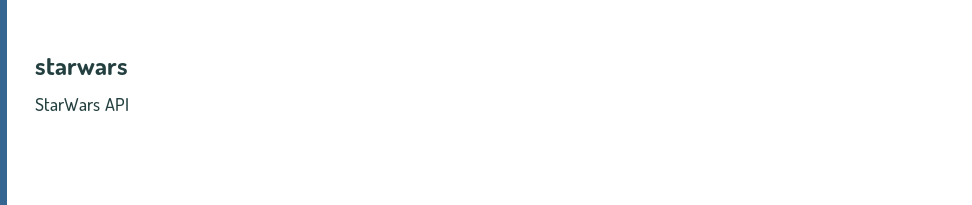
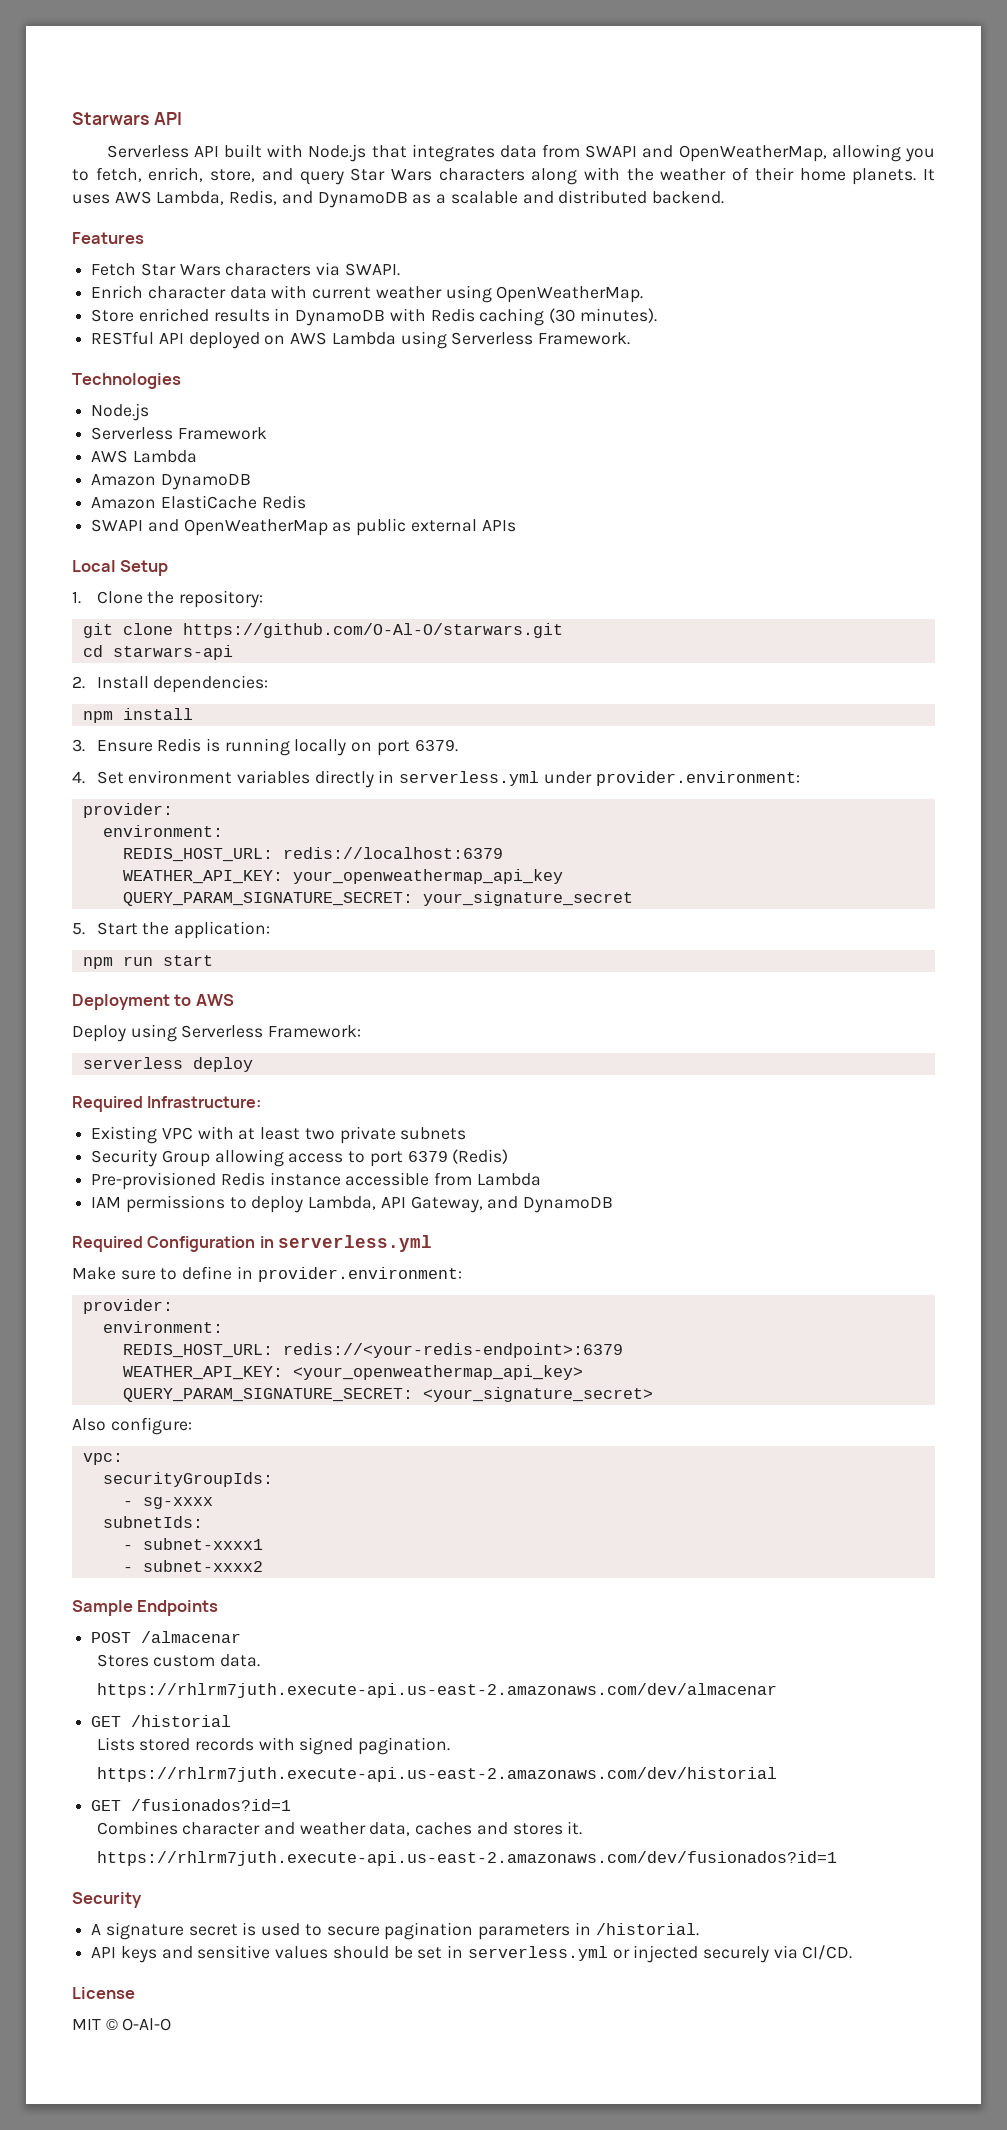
[35,58,128,75] [35,98,129,111] starwars // StarWars API -> [72,112,182,125] [106,144,935,162] [72,167,936,185] [72,190,724,208] [72,232,144,244] [91,262,400,276] [91,285,644,303] [91,308,657,326] [91,331,631,349] [72,373,181,389] [91,403,150,421] [91,427,267,440] [91,450,197,463] [91,474,251,490] [91,495,306,509] [91,518,516,536] [72,560,169,576] [72,590,263,608] [82,623,563,638] [82,645,233,660] [72,675,269,693] [82,708,193,723] [72,738,458,756] [72,770,800,788] [82,803,173,818] [102,825,223,837] [122,847,503,862] [122,869,563,884] [122,891,633,906] [72,921,270,939] [82,955,213,969] [72,994,234,1010] [72,1024,362,1042] [82,1057,253,1072] [72,1096,262,1112] [91,1126,467,1144] [91,1149,509,1167] [91,1172,541,1190] [91,1195,614,1213] [72,1235,432,1252] [72,1266,462,1282] [82,1299,173,1314] [102,1321,223,1333] [122,1343,623,1358] [122,1365,583,1380] [122,1387,653,1402] [72,1417,192,1435] [82,1453,123,1465] [102,1472,273,1487] [122,1497,213,1509] [102,1516,203,1528] [122,1538,263,1550] [122,1560,263,1572] [72,1600,219,1616] [91,1631,242,1643] [96,1654,260,1667] [96,1683,777,1698] [91,1715,232,1727] [96,1737,451,1755] [96,1767,777,1782] [91,1799,292,1811] [96,1821,583,1836] [96,1851,837,1866] [72,1892,142,1908] [91,1922,699,1940] [91,1945,853,1963] [72,1987,135,1999] [72,2018,172,2031] Starwars API // Serverless API built with Node.js that integrates data from SWAPI and OpenWeatherMap, allowing you to fetch, enrich, store, and query Star Wars characters along with the weather of their home planets. It uses AWS Lambda, Redis, and DynamoDB as a scalable and distributed backend. // Features // Fetch Star Wars characters via SWAPI. // Enrich character data with current weather using OpenWeatherMap. // Store enriched results in DynamoDB with Redis caching (30 minutes). // RESTful API deployed on AWS Lambda using Serverless Framework. // Technologies // Node.js // Serverless Framework // AWS Lambda // Amazon DynamoDB // Amazon ElastiCache Redis // SWAPI and OpenWeatherMap as public external APIs // Local Setup // 1. Clone the repository: // git clone https://github.com/O-Al-O/starwars.git // cd starwars-api // 2. Install dependencies: // npm install // 3. Ensure Redis is running locally on port 6379. // 4. Set environment variables directly in serverless.yml under provider.environment: // provider: // environment: // REDIS_HOST_URL: redis://localhost:6379 // WEATHER_API_KEY: your_openweathermap_api_key // QUERY_PARAM_SIGNATURE_SECRET: your_signature_secret // 5. Start the application: // npm run start // Deployment to AWS // Deploy using Serverless Framework: // serverless deploy // Required Infrastructure: // Existing VPC with at least two private subnets // Security Group allowing access to port 6379 (Redis) // Pre-provisioned Redis instance accessible from Lambda // IAM permissions to deploy Lambda, API Gateway, and DynamoDB // Required Configuration in serverless.yml // Make sure to define in provider.environment: // provider: // environment: // REDIS_HOST_URL: redis://<your-redis-endpoint>:6379 // WEATHER_API_KEY: <your_openweathermap_api_key> // QUERY_PARAM_SIGNATURE_SECRET: <your_signature_secret> // Also configure: // vpc: // securityGroupIds: // - sg-xxxx // subnetIds: // - subnet-xxxx1 // - subnet-xxxx2 // Sample Endpoints // POST /almacenar // Stores custom data. // https://rhlrm7juth.execute-api.us-east-2.amazonaws.com/dev/almacenar // GET /historial // Lists stored records with signed pagination. // https://rhlrm7juth.execute-api.us-east-2.amazonaws.com/dev/historial // GET /fusionados?id=1 // Combines character and weather data, caches and stores it. // https://rhlrm7juth.execute-api.us-east-2.amazonaws.com/dev/fusionados?id=1 // Security // A signature secret is used to secure pagination parameters in /historial. // API keys and sensitive values should be set in serverless.yml or injected securely via CI/CD. // License // MIT © O-Al-O

